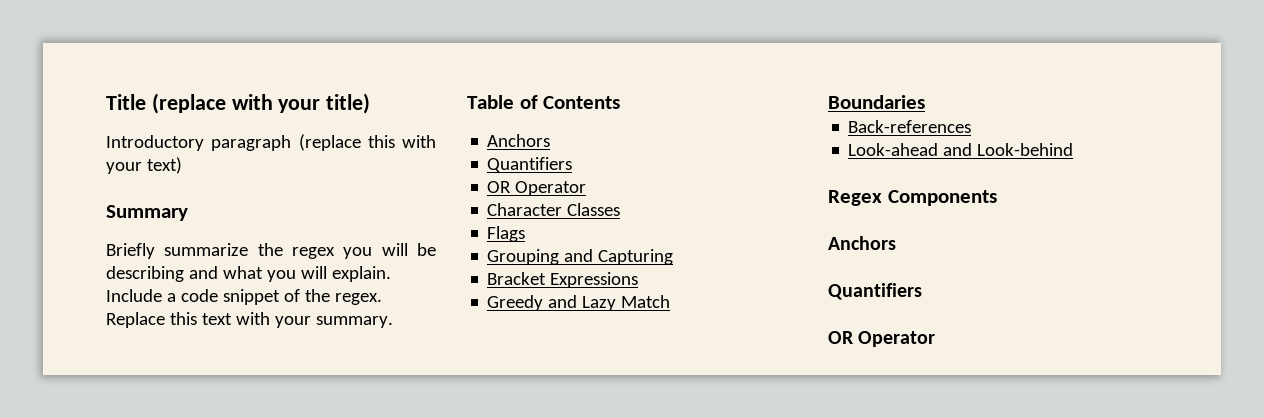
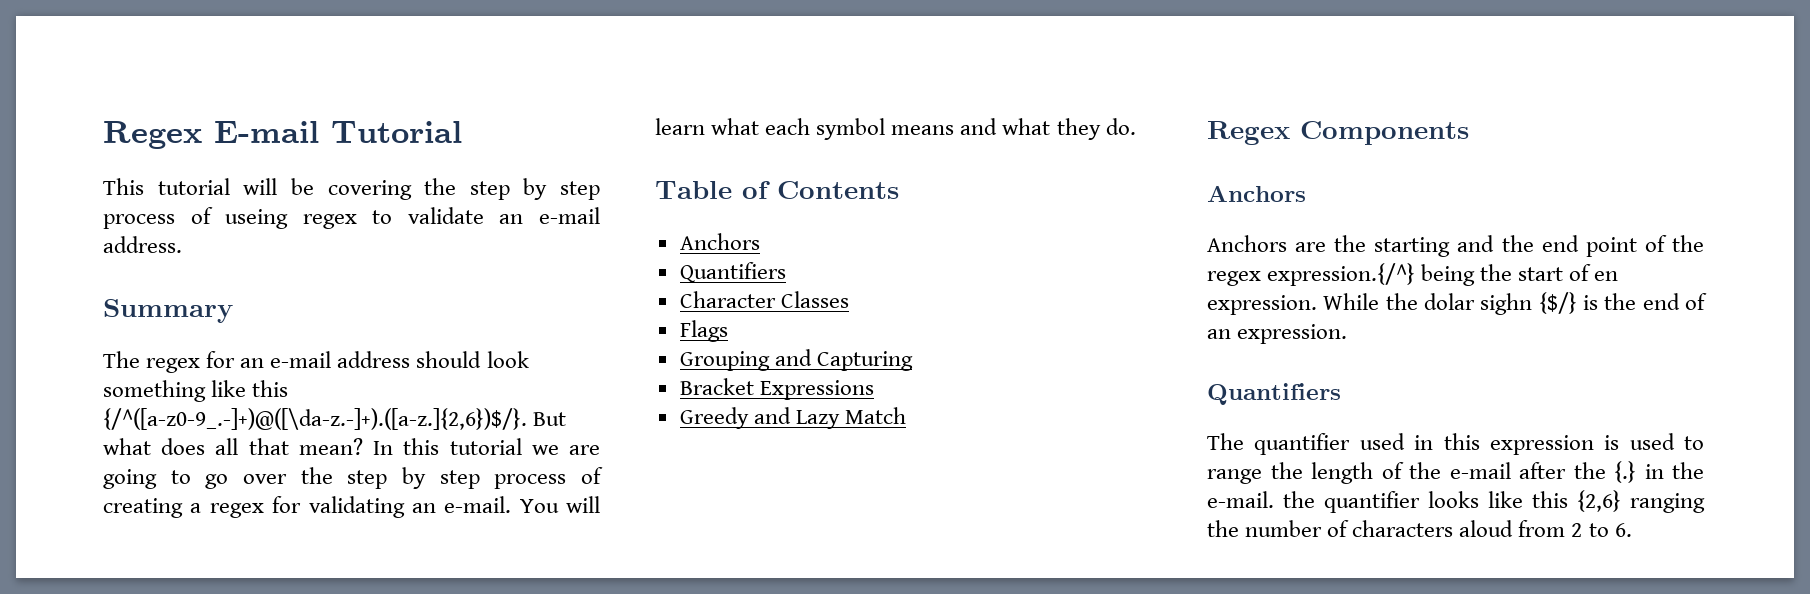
[106,93,371,114] [106,134,436,151] [106,157,182,174] [106,205,188,221] [106,243,436,259] [106,266,391,282] [106,289,382,305] [106,312,393,328] Title (replace with your title) // Introductory paragraph (replace this with your text) // Summary // Briefly summarize the regex you will be describing and what you will explain. Include a code snippet of the regex. Replace this text with your summary. -> [103,121,462,149] [103,178,600,200] [103,207,600,229] [103,236,182,253] [103,299,233,323] [103,351,529,373] [103,380,289,402] [103,408,567,430] [103,438,600,455] [103,467,603,489] [103,496,600,518] [655,118,1136,140] Regex E-mail Tutorial // This tutorial will be covering the step by step process of useing regex to validate an e-mail address. // Summary // The regex for an e-mail address should look something like this {/^([a-z0-9_.-]+)@([\da-z.-]+).([a-z.]{2,6})$/}. But what does all that mean? In this tutorial we are going to go over the step by step process of creating a regex for validating an e-mail. You will learn what each symbol means and what they do.
[487,181,587,196] // OR Operator -> (786, 272) none
[828,95,925,109] [848,120,972,133] [848,143,1074,156] [828,190,997,206] [828,236,896,250] [828,283,922,300] [828,331,936,347] Boundaries // Back-references // Look-ahead and Look-behind // Regex Components // Anchors // Quantifiers // OR Operator -> [1207,121,1469,145] [1207,185,1306,202] [1207,235,1704,257] [1207,263,1619,286] [1207,292,1707,315] [1207,324,1348,344] [1207,383,1341,405] [1207,433,1704,455] [1207,461,1704,484] [1207,490,1705,513] [1207,520,1632,537] Regex Components // Anchors // Anchors are the starting and the end point of the regex expression.{/^} being the start of en expression. While the dolar sighn {$/} is the end of an expression. // Quantifiers // The quantifier used in this expression is used to range the length of the e-mail after the {.} in the e-mail. the quantifier looks like this {2,6} ranging the number of characters aloud from 2 to 6.

